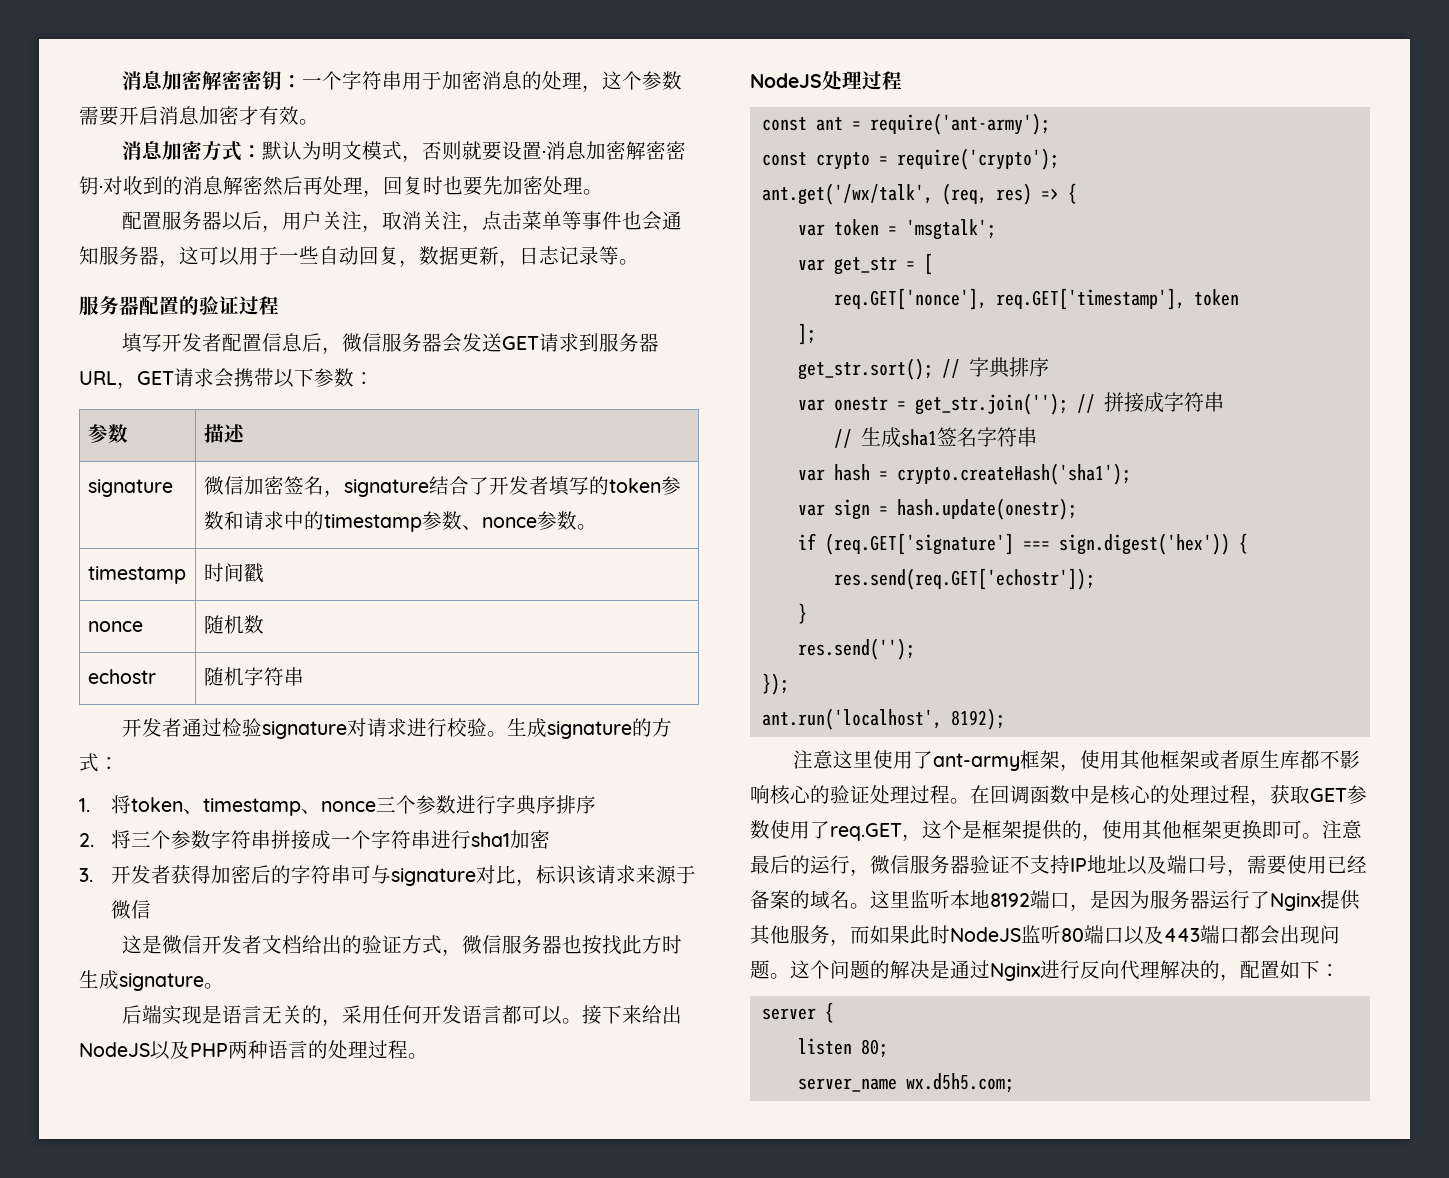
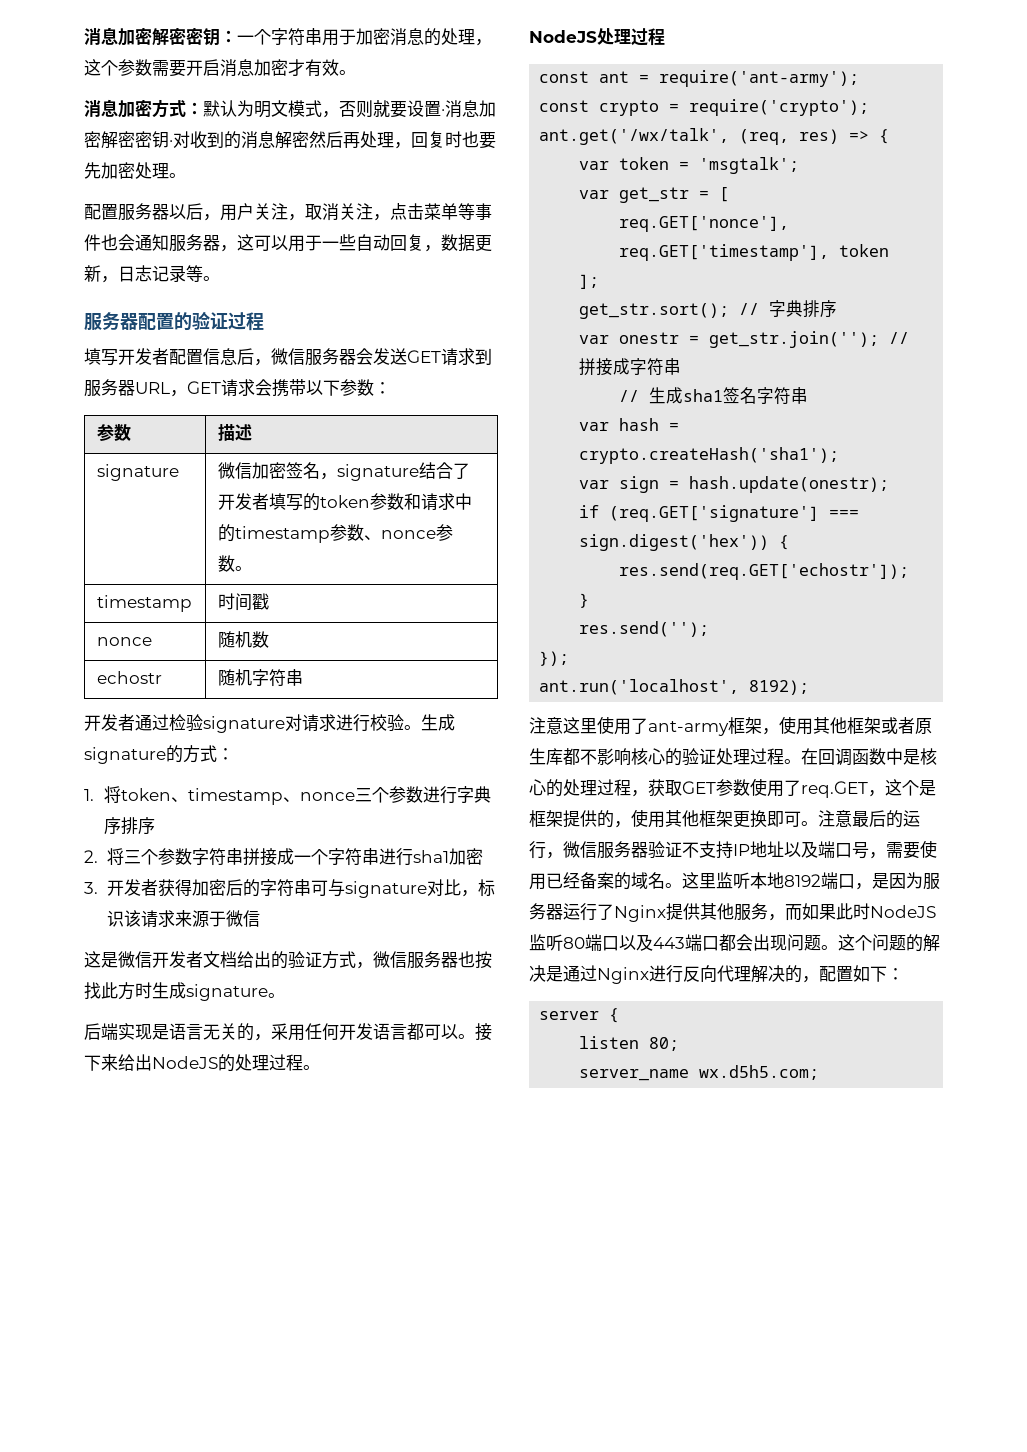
[150,1040,308,1060] 以及PHP两种语言 -> (218, 1062) none

